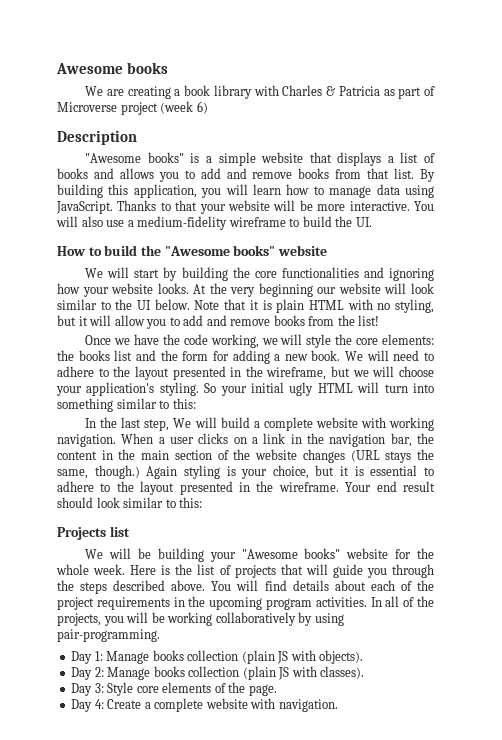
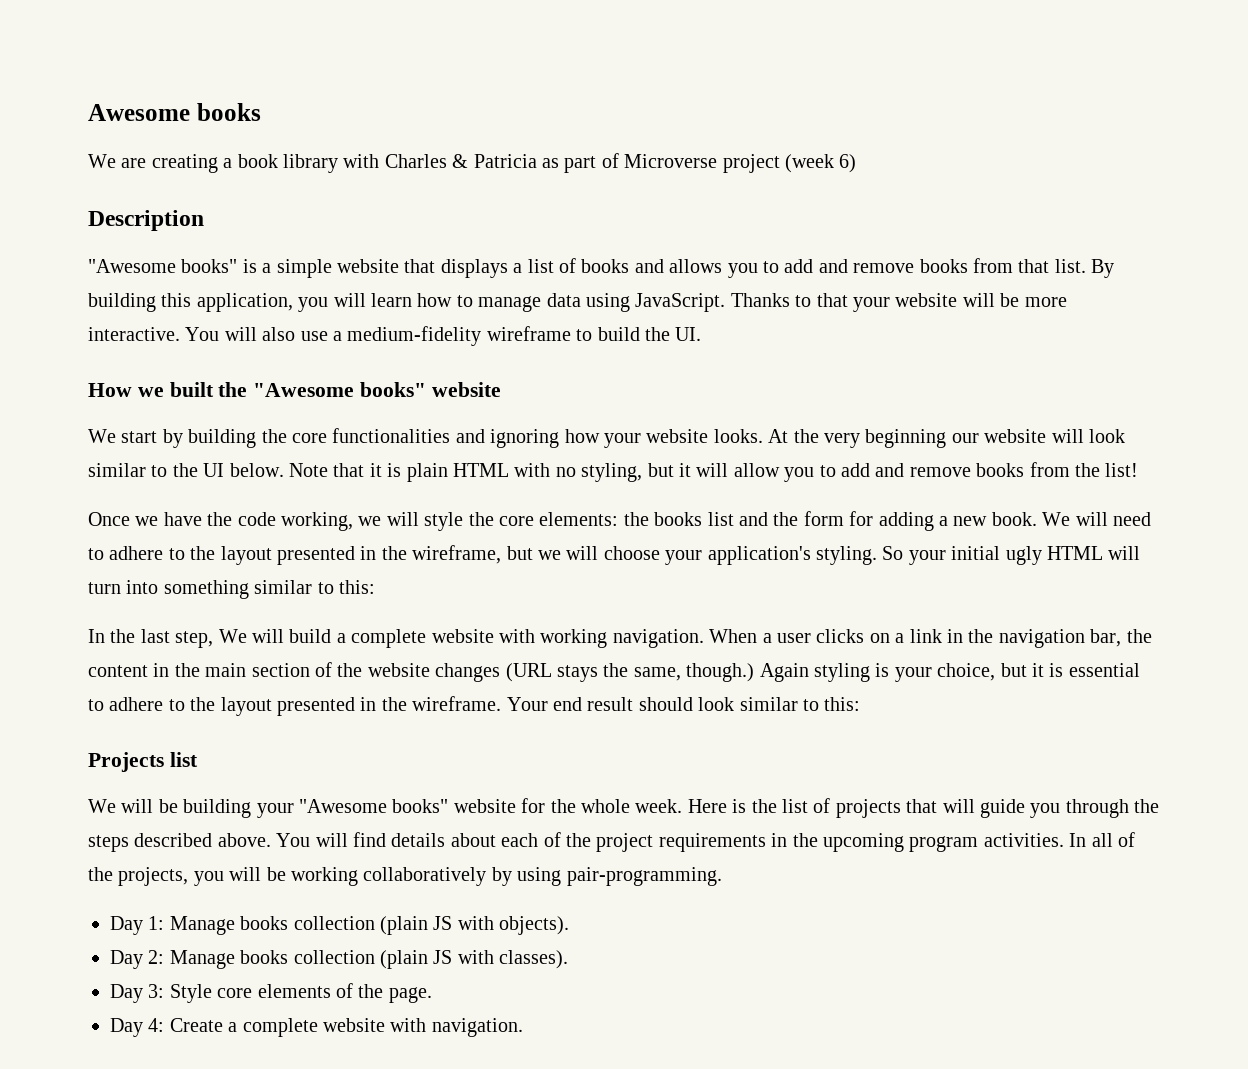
[88,245,138,256] to build -> [137,382,214,397] we built
[107,267,130,278] will -> (116, 436) none

